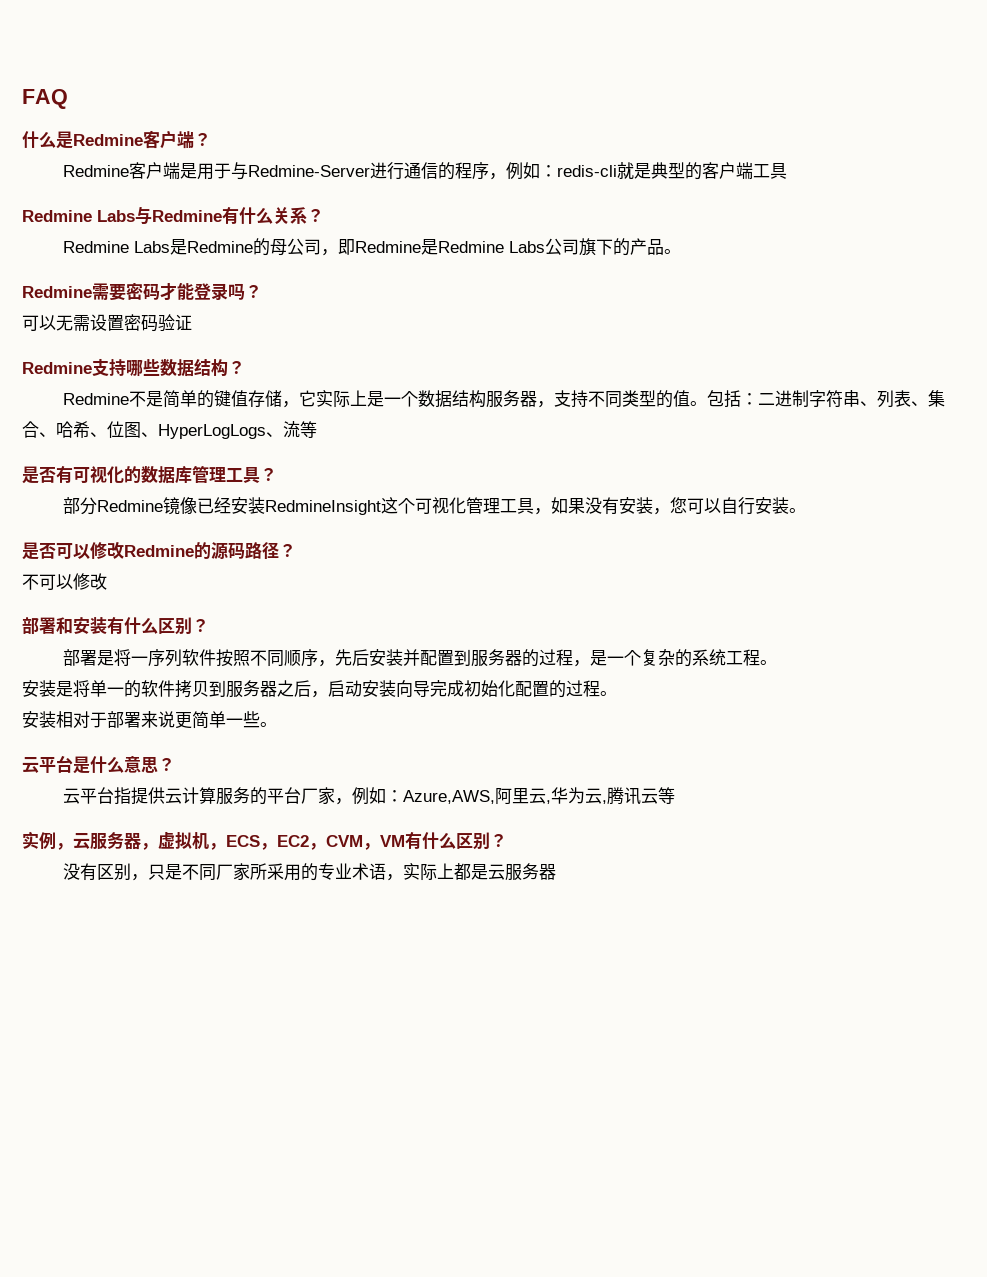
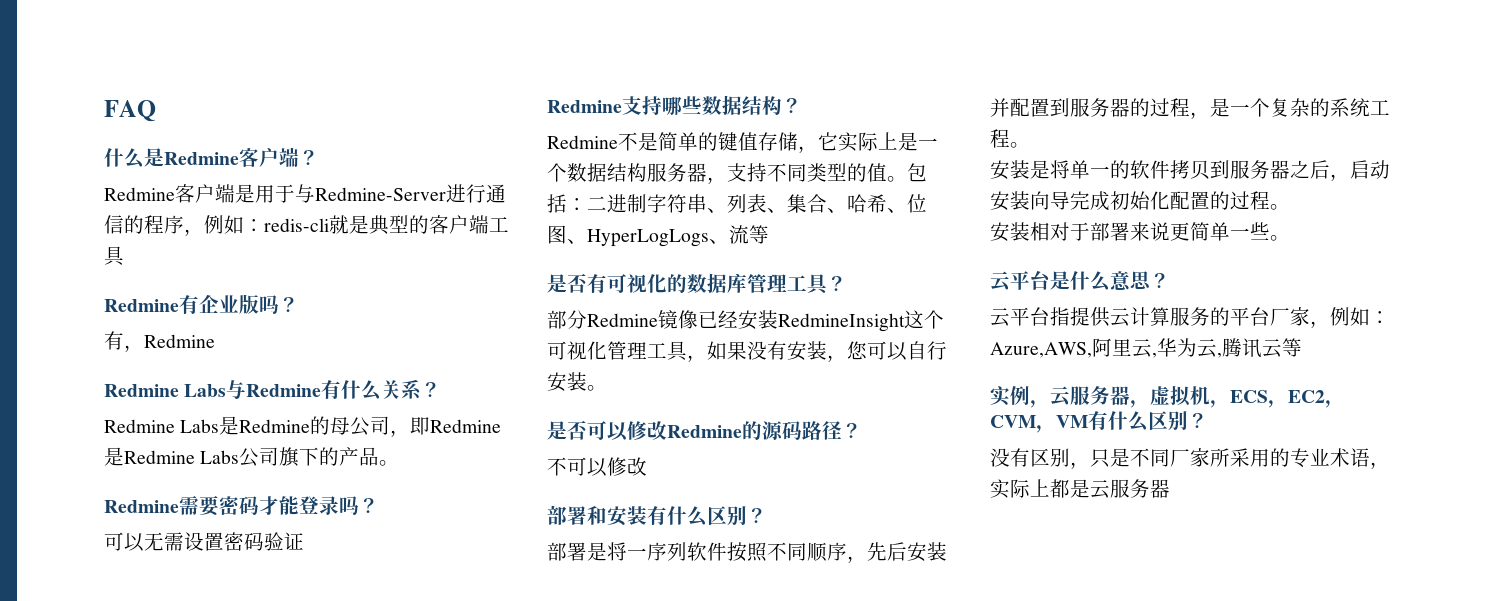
(788, 171) none -> [104,294,299,314] [104,331,215,352] // Redmine有企业版吗？ // 有，Redmine

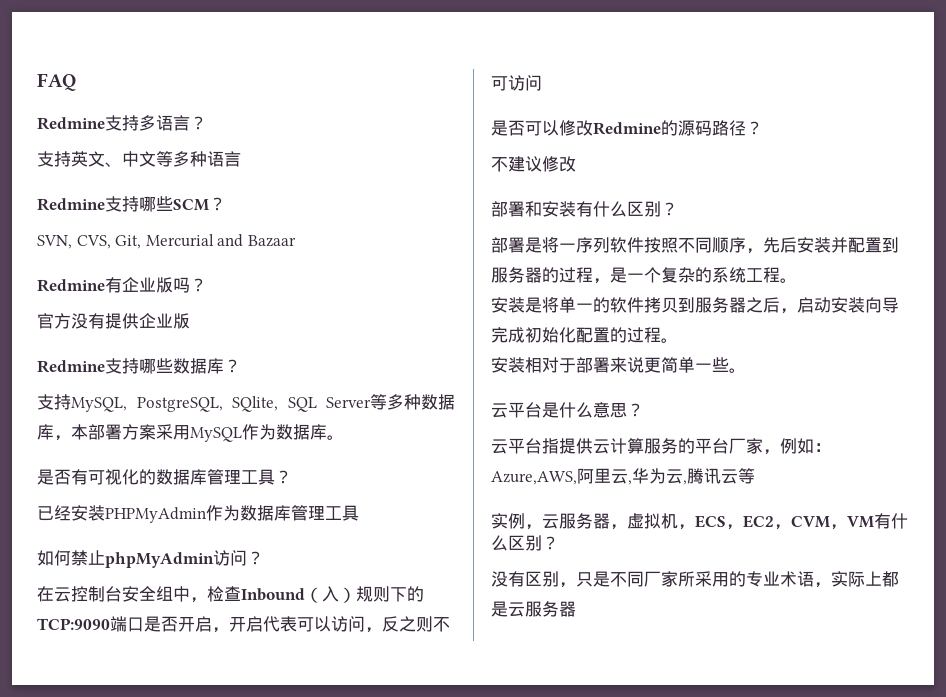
[104,147,319,168] [104,184,506,203] [104,215,509,236] [104,246,125,266] [104,294,299,314] [104,331,215,352] [104,379,442,400] [104,416,502,437] [104,447,400,467] [104,495,379,516] [104,532,304,552] 什么是Redmine客户端？ // Redmine客户端是用于与Redmine-Server进行通信的程序，例如：redis-cli就是典型的客户端工具 // Redmine有企业版吗？ // 有，Redmine // Redmine Labs与Redmine有什么关系？ // Redmine Labs是Redmine的母公司，即Redmine是Redmine Labs公司旗下的产品。 // Redmine需要密码才能登录吗？ // 可以无需设置密码验证 -> [37,115,207,131] [37,151,241,167] [37,196,226,212] [37,234,296,249] [37,277,207,293] [37,313,190,329] Redmine支持多语言？ // 支持英文、中文等多种语言 // Redmine支持哪些SCM？ // SVN, CVS, Git, Mercurial and Bazaar // Redmine有企业版吗？ // 官方没有提供企业版
[742,96,802,115] [547,132,938,153] [547,163,927,184] [547,194,927,213] [547,225,769,247] 结构？ // Redmine不是简单的键值存储，它实际上是一个数据结构服务器，支持不同类型的值。包括：二进制字符串、列表、集合、哈希、位图、HyperLogLogs、流等 -> [207,358,241,374] [37,394,455,412] [37,424,344,442] 库？ // 支持MySQL, PostgreSQL, SQlite, SQL Server等多种数据库，本部署方案采用MySQL作为数据库。
[547,310,944,332] [547,341,947,362] [547,372,607,392] 部分Redmine镜像已经安装RedmineInsight这个可视化管理工具，如果没有安装，您可以自行安装。 -> [37,505,359,523] [37,550,264,568] [37,586,424,603] [37,616,450,633] [491,75,542,91] 已经安装PHPMyAdmin作为数据库管理工具 // 如何禁止phpMyAdmin访问？ // 在云控制台安全组中，检查Inbound（入）规则下的TCP:9090端口是否开启，开启代表可以访问，反之则不可访问
[567,457,607,477] 可以 -> [508,156,542,172] 建议

